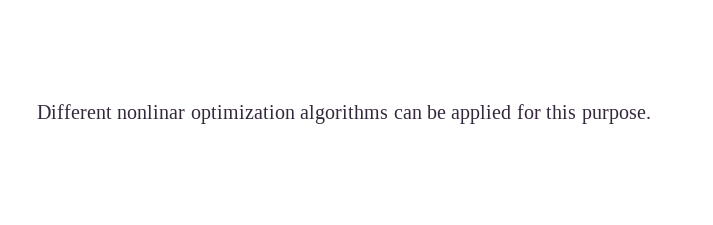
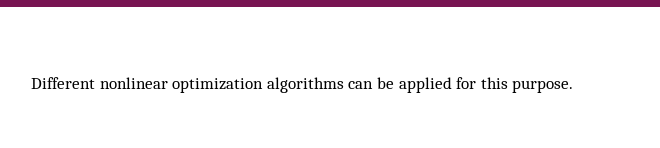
[117,105,186,119] nonlinar -> [99,77,168,89] nonlinear

